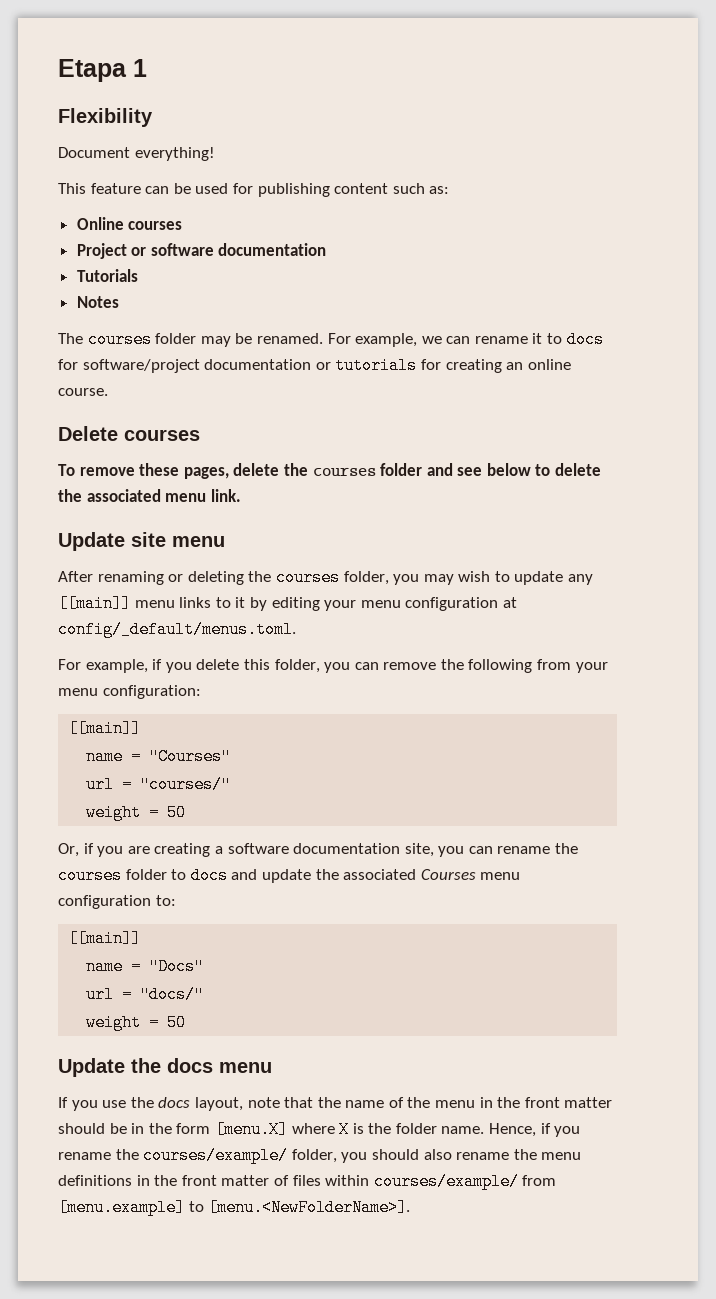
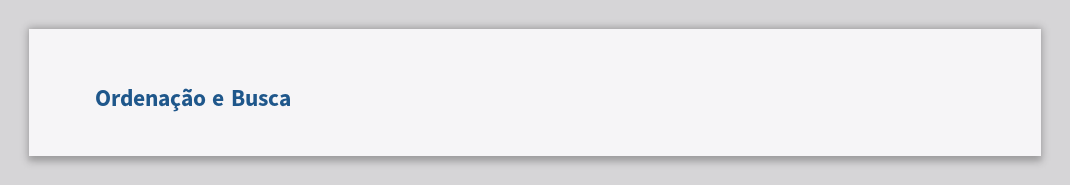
[58,59,147,82] [58,108,153,127] [58,147,215,161] [58,183,450,197] [76,217,183,230] [76,243,327,259] [76,269,138,282] [76,296,119,308] [58,331,604,348] [58,357,571,374] [58,388,108,396] [58,426,200,441] [58,463,602,479] [58,489,241,502] [58,532,225,551] [58,569,594,586] [58,595,517,612] [58,621,296,638] [58,659,608,673] [58,685,201,699] [68,720,142,737] [86,748,232,765] [86,776,232,793] [86,804,187,821] [58,843,579,857] [58,867,521,884] [58,895,176,909] [68,930,142,947] [86,958,205,975] [86,986,205,1003] [86,1014,187,1031] [58,1058,272,1077] [58,1097,613,1111] [58,1121,581,1138] [58,1147,582,1164] [58,1173,557,1190] [58,1199,411,1216] Etapa 1 // Flexibility // Document everything! // This feature can be used for publishing content such as: // Online courses // Project or software documentation // Tutorials // Notes // The courses folder may be renamed. For example, we can rename it to docs for software/project documentation or tutorials for creating an online course. // Delete courses // To remove these pages, delete the courses folder and see below to delete the associated menu link. // Update site menu // After renaming or deleting the courses folder, you may wish to update any [[main]] menu links to it by editing your menu configuration at config/_default/menus.toml. // For example, if you delete this folder, you can remove the following from your menu configuration: // [[main]] // name = "Courses" // url = "courses/" // weight = 50 // Or, if you are creating a software documentation site, you can rename the courses folder to docs and update the associated Courses menu configuration to: // [[main]] // name = "Docs" // url = "docs/" // weight = 50 // Update the docs menu // If you use the docs layout, note that the name of the menu in the front matter should be in the form [menu.X] where X is the folder name. Hence, if you rename the courses/example/ folder, you should also rename the menu definitions in the front matter of files within courses/example/ from [menu.example] to [menu.<NewFolderName>]. -> [95,88,291,112] Ordenação e Busca

